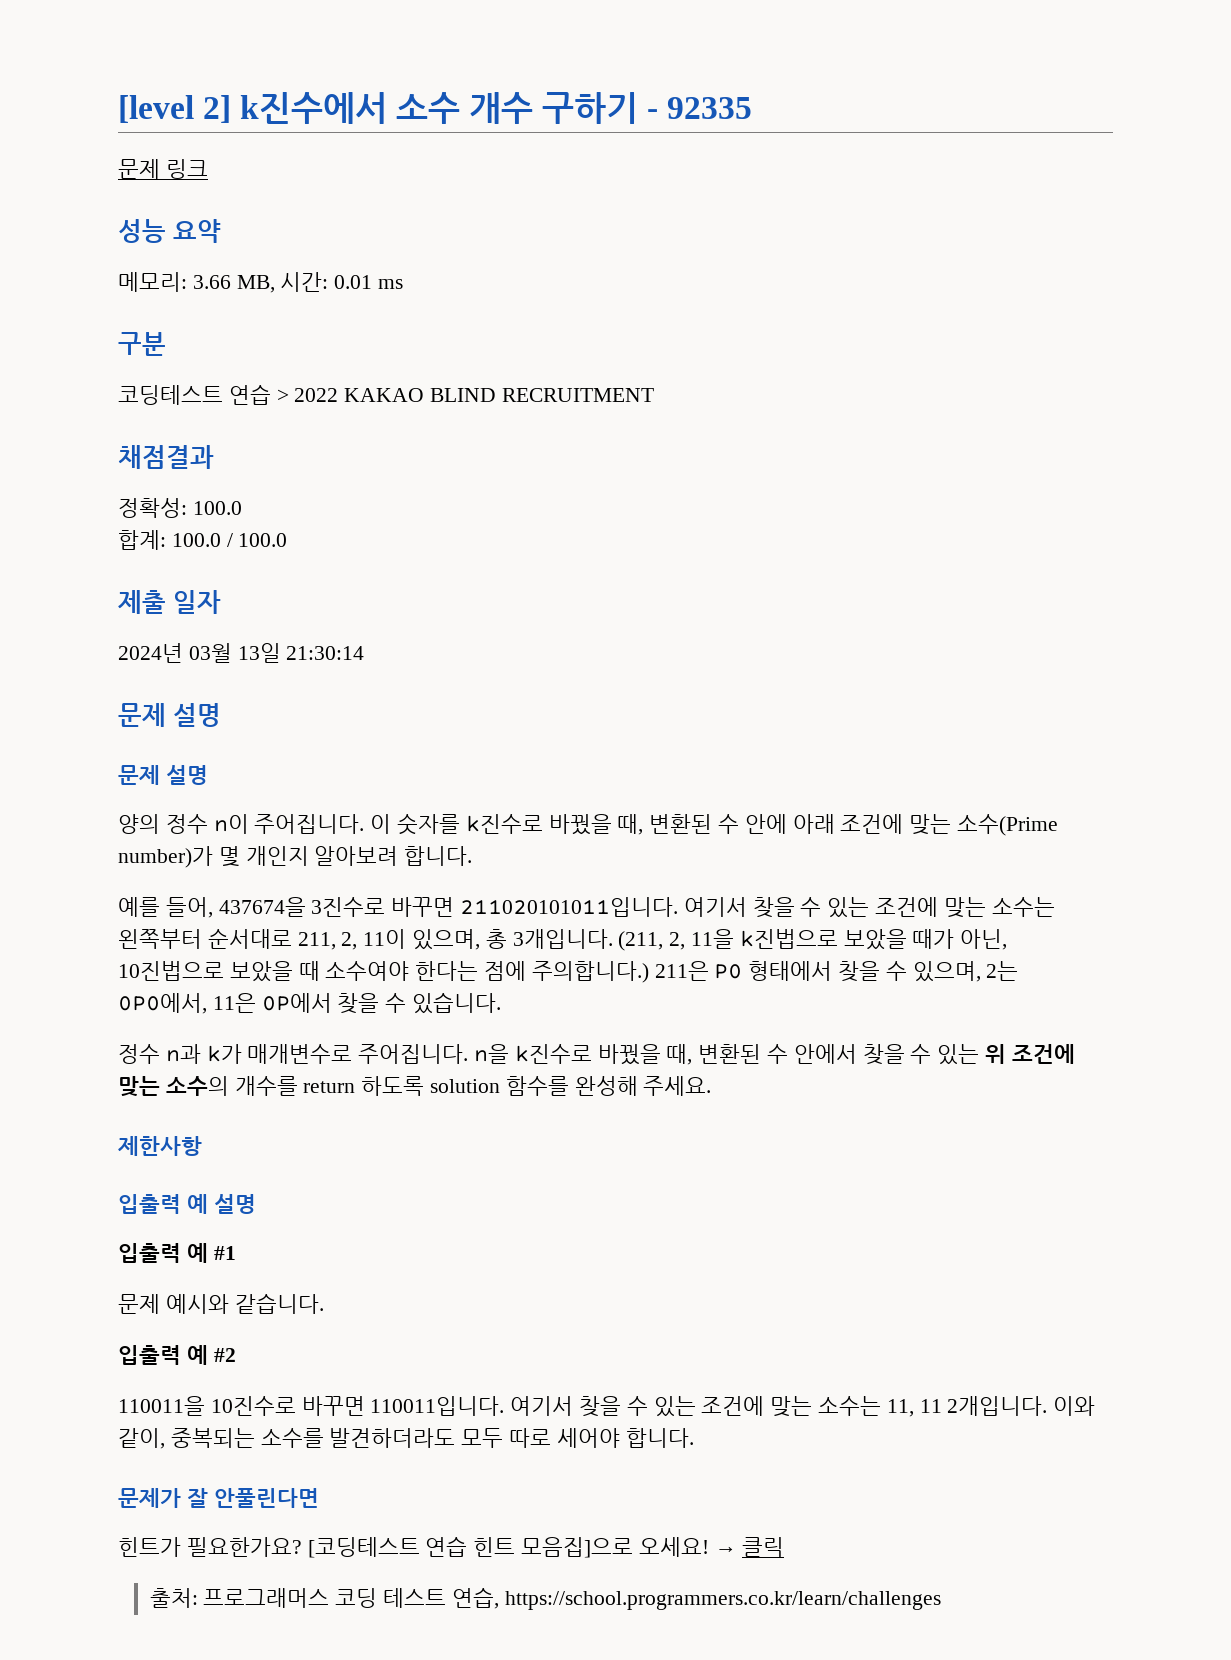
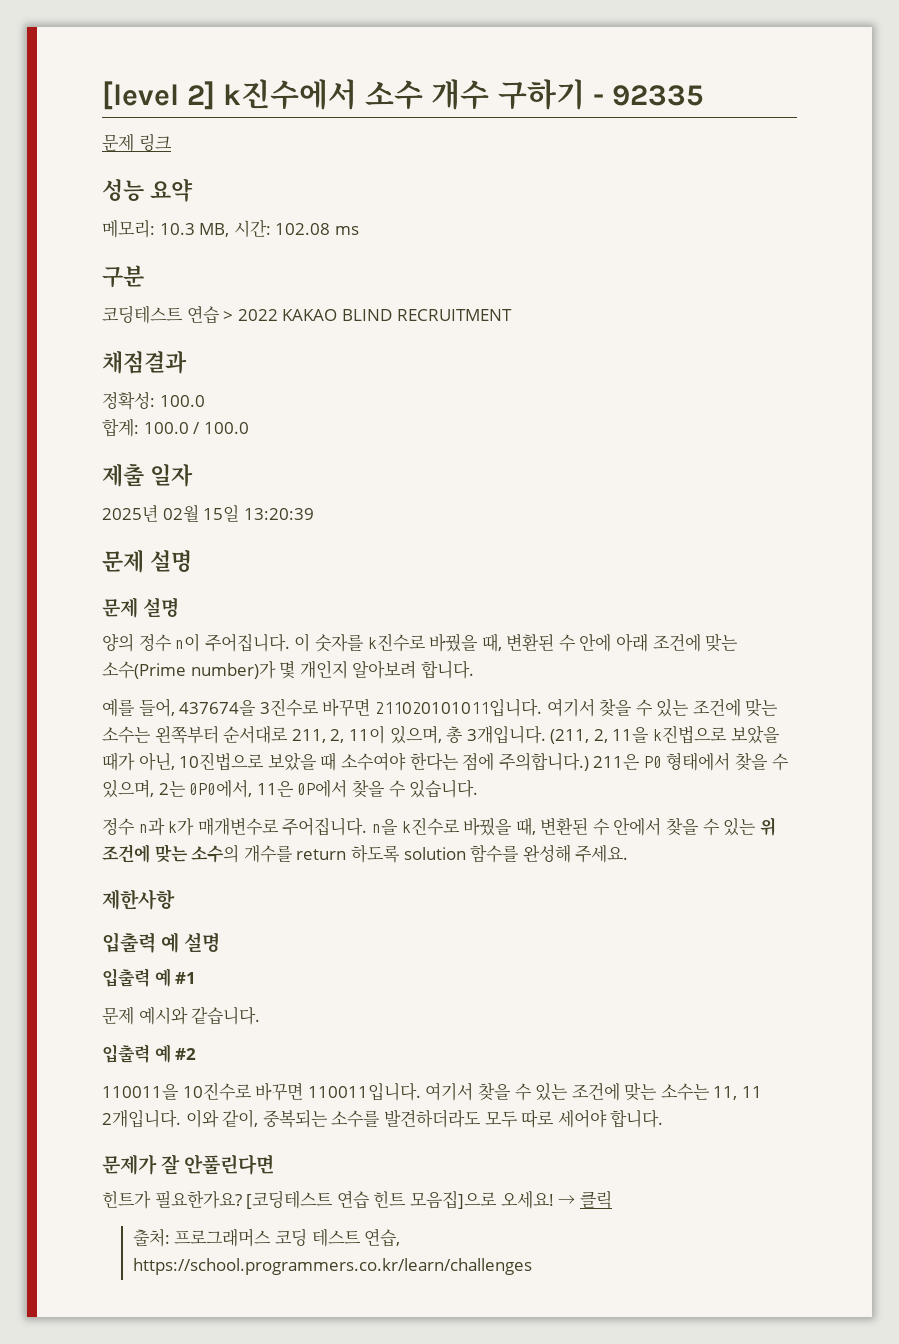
[192,275,231,289] 3.66 -> [159,223,195,235] 10.3
[334,275,373,289] 0.01 -> [275,223,331,235] 102.08
[118,643,365,663] 2024년 03월 13일 21:30:14 -> [102,505,314,522] 2025년 02월 15일 13:20:39

